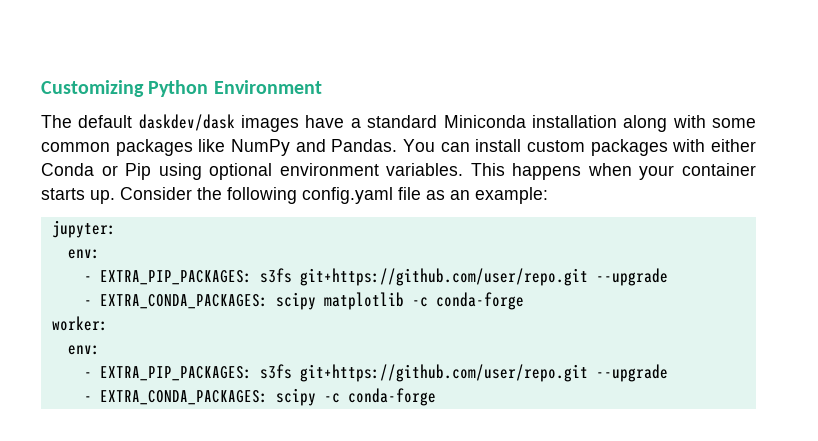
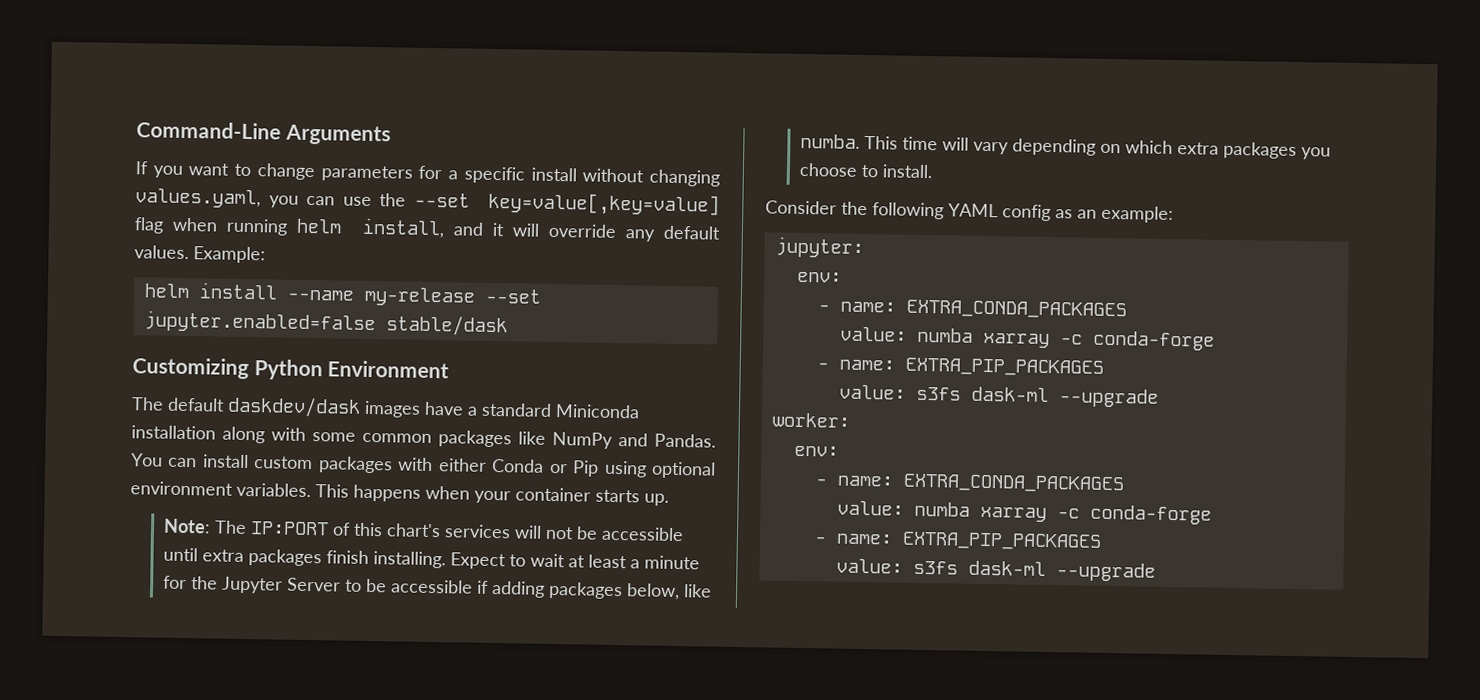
(41, 88) none -> [136,121,391,146] [135,161,721,187] [135,188,720,217] [134,217,720,242] [134,245,266,264] [143,282,541,307] [143,310,508,337] Command-Line Arguments // If you want to change parameters for a specific install without changing values.yaml, you can use the --set key=value[,key=value] flag when running helm install, and it will override any default values. Example: // helm install --name my-release --set jupyter.enabled=false stable/dask //
(115, 197) none -> [162,518,684,542] [162,547,700,570] [162,575,712,601] [799,133,1331,160] [798,162,933,179] // Note: The IP:PORT of this chart's services will not be accessible until extra packages finish installing. Expect to wait at least a minute for the Jupyter Server to be accessible if adding packages below, like numba. This time will vary depending on which extra packages you choose to install. //
[302,187,421,204] config.yaml file -> [948,203,1051,222] YAML config
[99,268,668,286] [83,292,524,310] [51,316,108,331] [67,345,100,355] [83,364,668,382] [83,388,436,406] EXTRA_PIP_PACKAGES: s3fs git+https://github.com/user/repo.git --upgrade // - EXTRA_CONDA_PACKAGES: scipy matplotlib -c conda-forge // worker: // env: // - EXTRA_PIP_PACKAGES: s3fs git+https://github.com/user/repo.git --upgrade // - EXTRA_CONDA_PACKAGES: scipy -c conda-forge -> [839,299,1127,320] [839,326,1215,351] [816,357,1104,377] [838,384,1159,408] [771,412,850,428] [793,445,839,457] [814,473,1124,494] [836,500,1212,525] [813,531,1102,551] [835,558,1156,582] name: EXTRA_CONDA_PACKAGES // value: numba xarray -c conda-forge // - name: EXTRA_PIP_PACKAGES // value: s3fs dask-ml --upgrade // worker: // env: // - name: EXTRA_CONDA_PACKAGES // value: numba xarray -c conda-forge // - name: EXTRA_PIP_PACKAGES // value: s3fs dask-ml --upgrade

